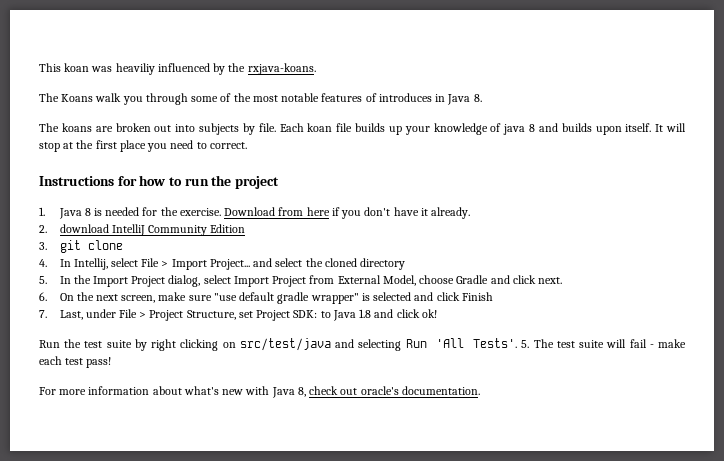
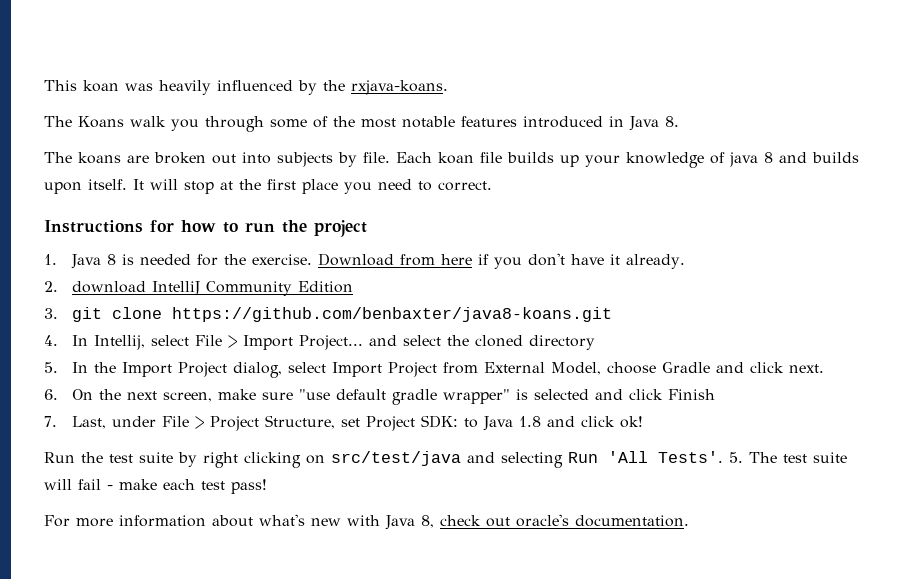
[115,63,155,75] heaviliy -> [159,80,211,95] heavily
[365,93,432,102] of introduces -> [523,116,603,128] introduced
(123, 245) none -> [171,307,612,322] https://github.com/benbaxter/java8-koans.git

